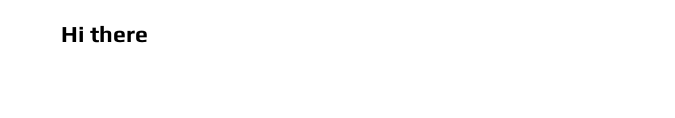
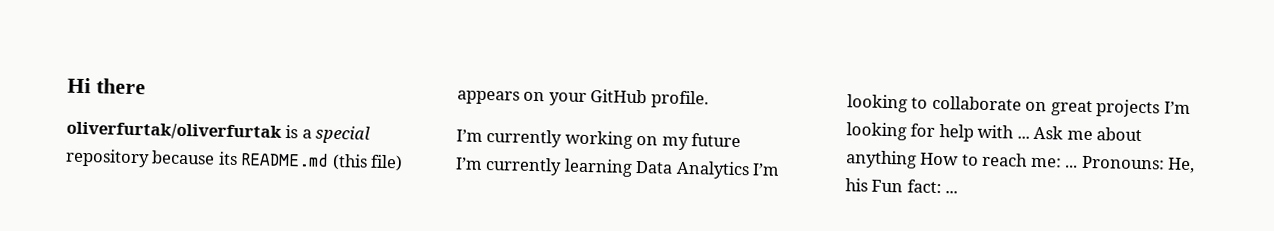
(149, 34) none -> [66,121,371,144] [65,148,404,172] [457,89,709,109] [456,129,742,151] [455,157,781,180] [847,94,1191,118] [846,122,1143,142] [846,150,1196,174] [845,178,959,194] // oliverfurtak/oliverfurtak is a special repository because its README.md (this file) appears on your GitHub profile. // I’m currently working on my future // I’m currently learning Data Analytics I’m looking to collaborate on great projects I’m looking for help with ... Ask me about anything How to reach me: ... Pronouns: He, his Fun fact: ...

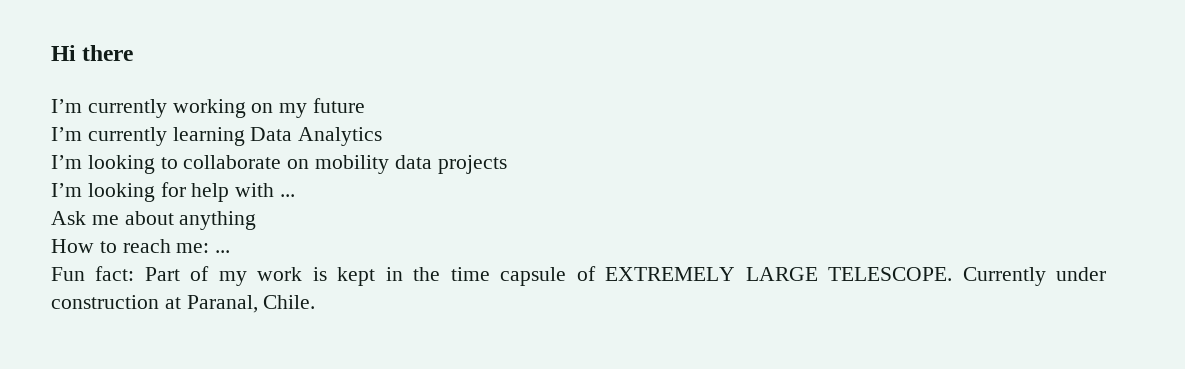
[66,121,371,144] [65,148,404,172] [457,89,709,109] // oliverfurtak/oliverfurtak is a special repository because its README.md (this file) appears on your GitHub profile. -> (134, 53) none
(750, 170) none -> (383, 136) //
[1050,100,1093,117] great -> [315,155,432,174] mobility data
(1161, 108) none -> (507, 164) //
(1030, 137) none -> (296, 195) //
(917, 159) none -> (257, 220) //
[1081,155,1196,174] [845,178,959,194] Pronouns: He, his Fun fact: ... -> [51,266,1107,286] [51,295,316,313] // Fun fact: Part of my work is kept in the time capsule of EXTREMELY LARGE TELESCOPE. Currently under construction at Paranal, Chile.

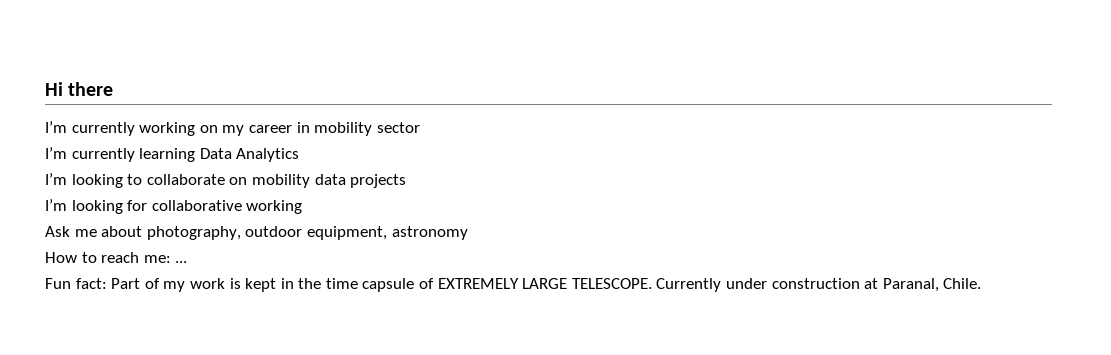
[313,98,366,113] future -> [248,122,420,136] career in mobility sector
[191,183,296,202] help with ... -> [151,200,303,214] collaborative working
[179,211,257,230] anything -> [146,226,468,240] photography, outdoor equipment, astronomy

